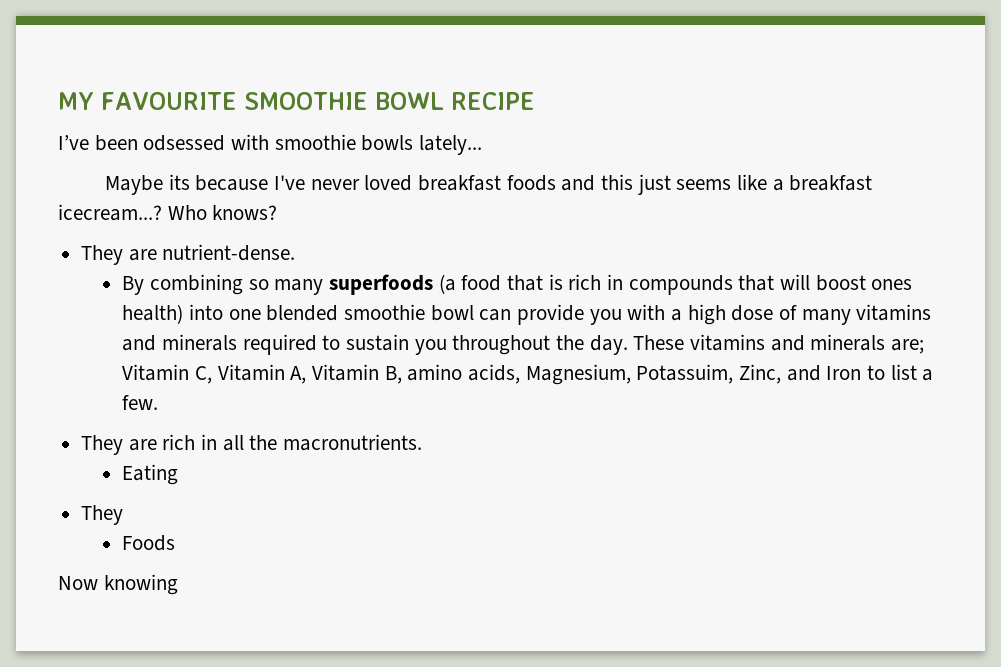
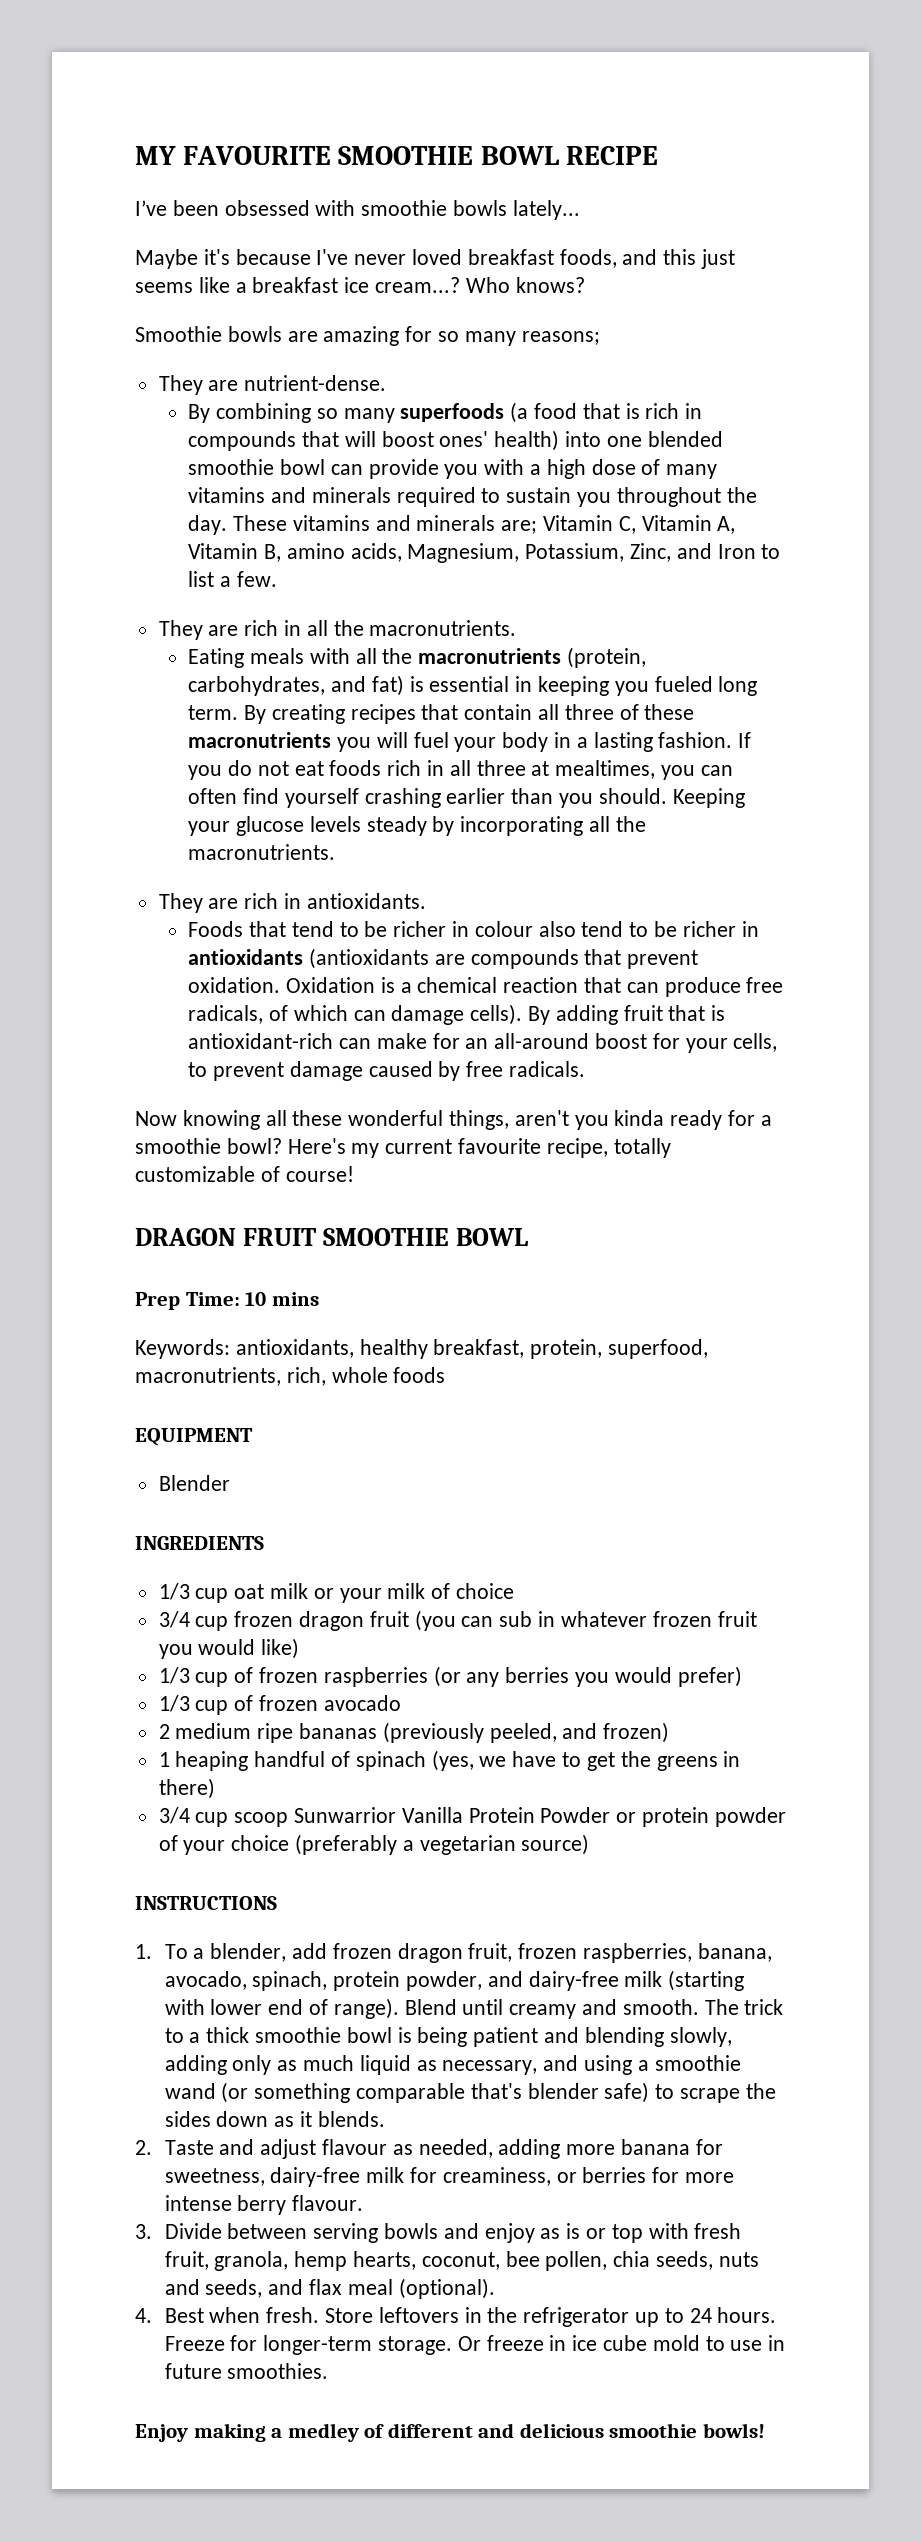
[143,135,226,151] odsessed -> [224,200,310,216] obsessed
[168,174,190,190] its -> [203,249,230,265] it's
[506,175,556,191] foods -> [559,249,617,268] foods,
[58,204,162,221] icecream...? -> [344,277,461,293] ice cream...?
(278, 212) none -> [135,326,600,346] // Smoothie bowls are amazing for so many reasons;
[871,279,913,290] ones -> [439,431,489,447] ones'
[636,364,734,384] Potassuim, -> [525,543,625,562] Potassium,
[81,505,124,525] [122,535,176,551] [58,574,178,595] // They // Foods // Now knowing -> [249,647,647,668] [188,675,758,696] [188,704,695,724] [188,732,752,752] [188,760,733,780] [188,788,745,808] [188,816,646,836] [188,844,336,860] [158,893,426,913] [188,921,759,937] [188,948,699,969] [188,977,784,997] [188,1004,726,1025] [188,1033,778,1053] [188,1061,586,1081] [135,1110,772,1130] [135,1138,671,1158] [135,1166,354,1182] [135,1228,529,1246] [135,1292,319,1310] [135,1339,709,1359] [135,1367,446,1386] [135,1428,253,1446] [158,1475,230,1491] [135,1536,264,1550] [158,1583,515,1603] [158,1610,757,1631] [158,1638,300,1659] [158,1666,742,1687] [158,1695,401,1715] [158,1722,670,1743] [158,1750,741,1771] [158,1778,215,1799] [158,1807,786,1827] [158,1834,590,1855] [135,1896,277,1910] [135,1943,772,1963] [164,1970,745,1991] [164,1998,784,2019] [164,2027,732,2047] [164,2055,741,2075] [164,2082,776,2103] [164,2111,385,2127] [135,2139,723,2159] [164,2167,734,2187] [164,2195,364,2215] [135,2223,742,2243] [164,2251,759,2271] [164,2278,495,2299] [135,2307,777,2327] [164,2335,786,2355] [164,2363,329,2379] [135,2423,765,2442] meals with all the macronutrients (protein, carbohydrates, and fat) is essential in keeping you fueled long term. By creating recipes that contain all three of these macronutrients you will fuel your body in a lasting fashion. If you do not eat foods rich in all three at mealtimes, you can often find yourself crashing earlier than you should. Keeping your glucose levels steady by incorporating all the macronutrients. // They are rich in antioxidants. // Foods that tend to be richer in colour also tend to be richer in antioxidants (antioxidants are compounds that prevent oxidation. Oxidation is a chemical reaction that can produce free radicals, of which can damage cells). By adding fruit that is antioxidant-rich can make for an all-around boost for your cells, to prevent damage caused by free radicals. // Now knowing all these wonderful things, aren't you kinda ready for a smoothie bowl? Here's my current favourite recipe, totally customizable of course! // DRAGON FRUIT SMOOTHIE BOWL // Prep Time: 10 mins // Keywords: antioxidants, healthy breakfast, protein, superfood, macronutrients, rich, whole foods // EQUIPMENT // Blender // INGREDIENTS // 1/3 cup oat milk or your milk of choice // 3/4 cup frozen dragon fruit (you can sub in whatever frozen fruit you would like) // 1/3 cup of frozen raspberries (or any berries you would prefer) // 1/3 cup of frozen avocado // 2 medium ripe bananas (previously peeled, and frozen) // 1 heaping handful of spinach (yes, we have to get the greens in there) // 3/4 cup scoop Sunwarrior Vanilla Protein Powder or protein powder of your choice (preferably a vegetarian source) // INSTRUCTIONS // 1. To a blender, add frozen dragon fruit, frozen raspberries, banana, avocado, spinach, protein powder, and dairy-free milk (starting with lower end of range). Blend until creamy and smooth. The trick to a thick smoothie bowl is being patient and blending slowly, adding only as much liquid as necessary, and using a smoothie wand (or something comparable that's blender safe) to scrape the sides down as it blends. // 2. Taste and adjust flavour as needed, adding more banana for sweetness, dairy-free milk for creaminess, or berries for more intense berry flavour. // 3. Divide between serving bowls and enjoy as is or top with fresh fruit, granola, hemp hearts, coconut, bee pollen, chia seeds, nuts and seeds, and flax meal (optional). // 4. Best when fresh. Store leftovers in the refrigerator up to 24 hours. Freeze for longer-term storage. Or freeze in ice cube mold to use in future smoothies. // Enjoy making a medley of different and delicious smoothie bowls!

